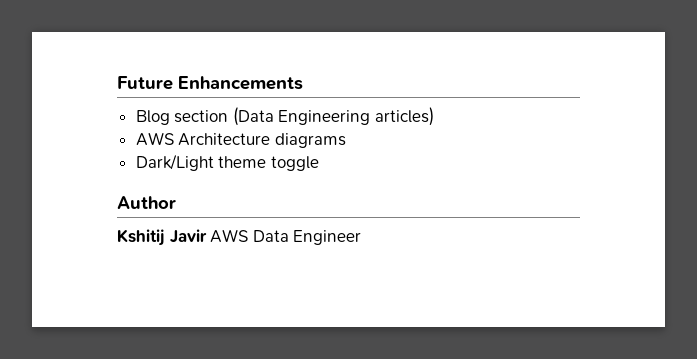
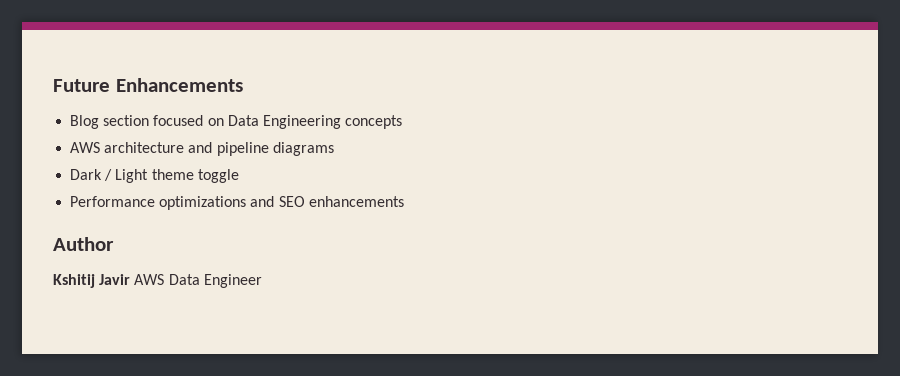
[232,107,435,126] [135,132,346,148] [135,154,319,171] (Data Engineering articles) // AWS Architecture diagrams // Dark/Light theme toggle -> [153,115,403,129] [70,142,334,156] [70,169,239,183] [70,196,404,210] focused on Data Engineering concepts // AWS architecture and pipeline diagrams // Dark / Light theme toggle // Performance optimizations and SEO enhancements

